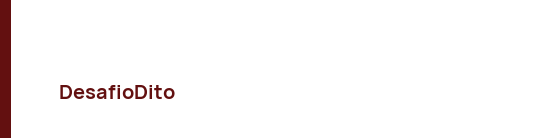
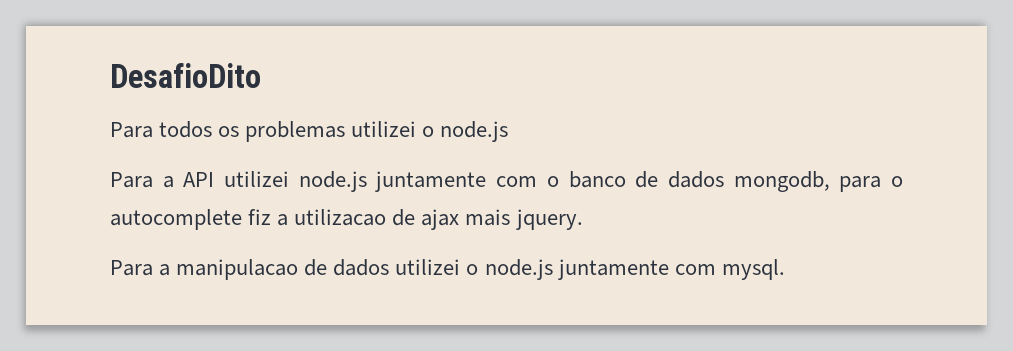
(175, 92) none -> [110,121,509,142] [110,171,904,192] [110,209,583,230] [110,259,785,280] // Para todos os problemas utilizei o node.js // Para a API utilizei node.js juntamente com o banco de dados mongodb, para o autocomplete fiz a utilizacao de ajax mais jquery. // Para a manipulacao de dados utilizei o node.js juntamente com mysql.

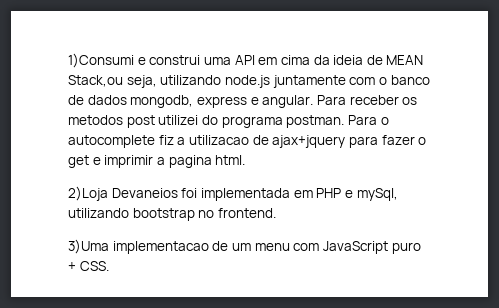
[110,63,261,88] [110,121,509,142] [110,171,290,188] DesafioDito // Para todos os problemas utilizei o node.js // Para a API utilizei -> [68,53,424,68] [68,75,222,88] 1)Consumi e construi uma API em cima da ideia de MEAN Stack,ou seja, utilizando
[839,176,882,192] para -> [196,95,418,108] [68,115,377,128] express e angular. Para receber os metodos post utilizei do programa postman. Para
[421,209,583,230] [110,259,785,280] ajax mais jquery. // Para a manipulacao de dados utilizei o node.js juntamente com mysql. -> [272,135,427,148] [68,155,246,168] [68,186,398,201] [68,208,276,221] [68,239,421,254] [68,261,109,271] ajax+jquery para fazer o get e imprimir a pagina html. // 2)Loja Devaneios foi implementada em PHP e mySql, utilizando bootstrap no frontend. // 3)Uma implementacao de um menu com JavaScript puro + CSS.

